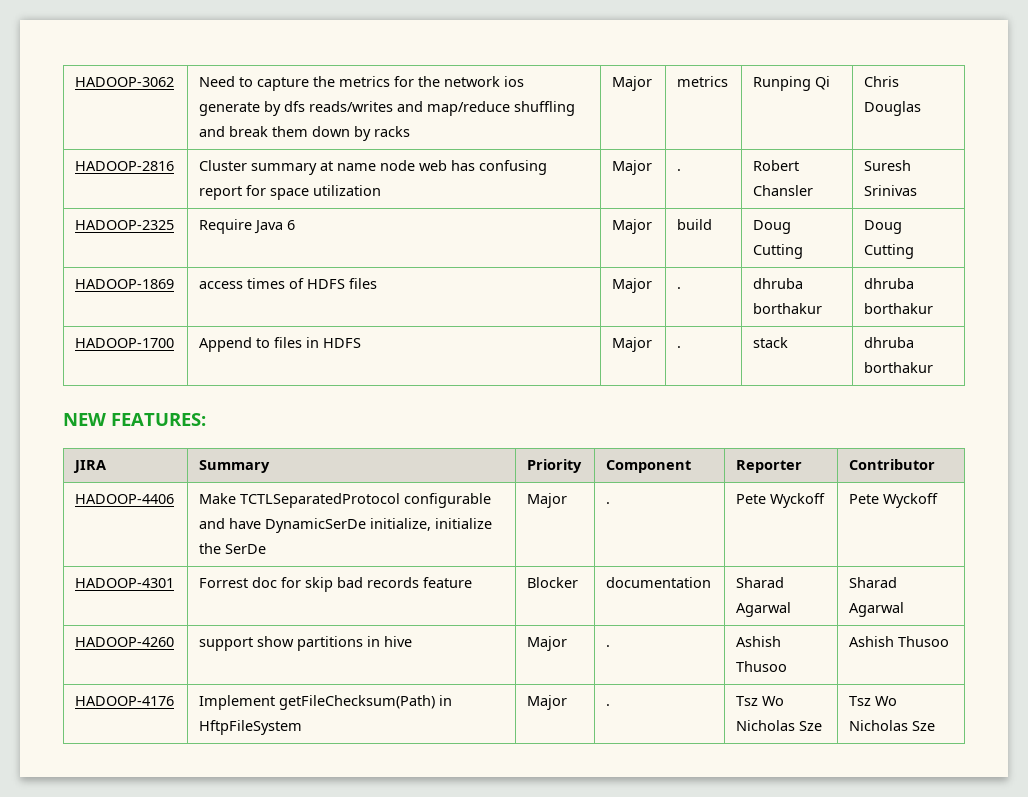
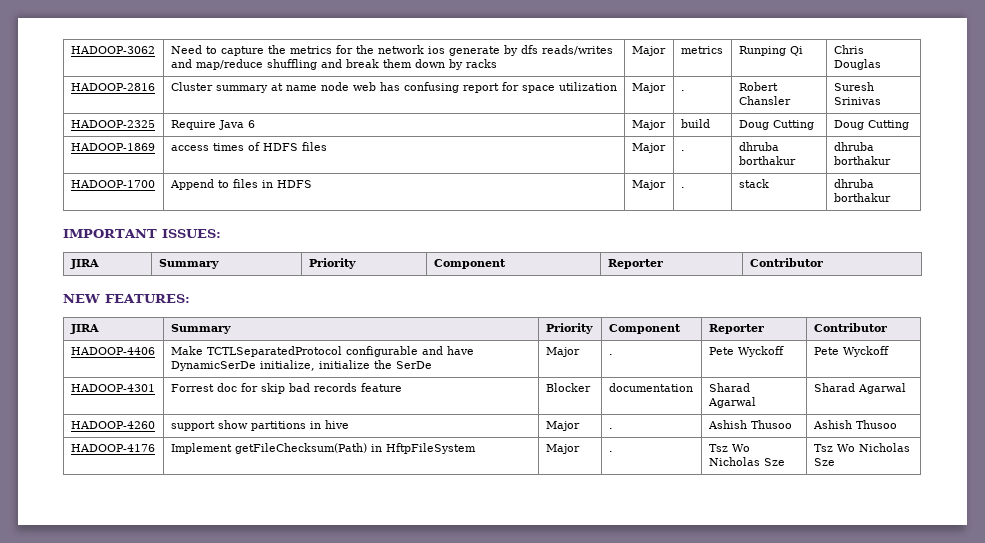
(934, 367) none -> [63,229,221,238] [69,259,99,269] [158,259,219,269] [308,258,356,269] [433,259,506,269] [607,259,663,269] [749,258,823,267] // IMPORTANT ISSUES: // JIRA | Summary | Priority | Component | Reporter | Contributor

